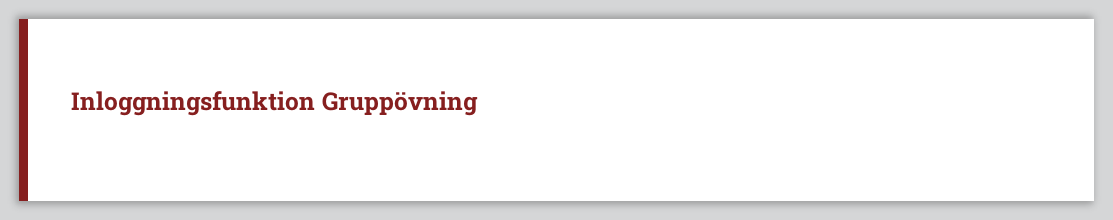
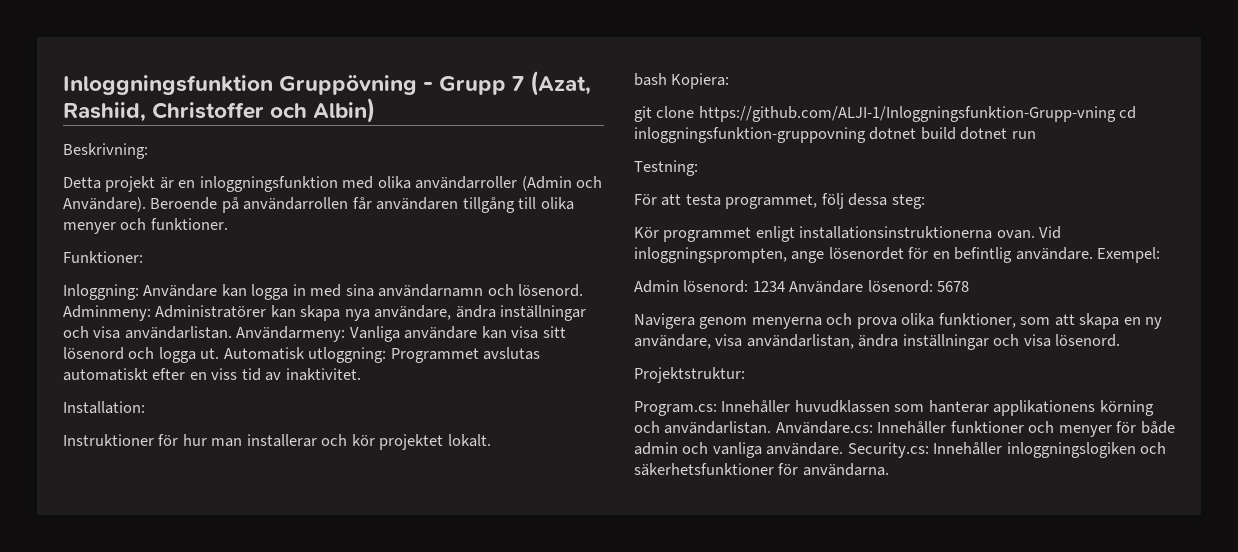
(478, 103) none -> [423,71,592,96] [63,98,376,123] [63,143,148,159] [63,176,603,192] [63,197,574,213] [63,218,228,234] [63,251,143,263] [63,284,584,300] [63,305,587,321] [63,326,566,342] [63,347,541,363] [63,368,361,381] [63,401,145,414] [63,434,491,450] [634,73,730,89] [634,106,1137,122] [634,127,1036,143] [634,160,698,176] [634,193,925,209] [634,226,1062,242] [634,247,1161,263] [634,280,970,293] [634,313,1163,329] [634,334,1121,350] [634,367,745,383] [634,400,1154,416] [634,421,1175,437] [634,442,1167,458] [634,463,889,476] - Grupp 7 (Azat, Rashiid, Christoffer och Albin) // Beskrivning: // Detta projekt är en inloggningsfunktion med olika användarroller (Admin och Användare). Beroende på användarrollen får användaren tillgång till olika menyer och funktioner. // Funktioner: // Inloggning: Användare kan logga in med sina användarnamn och lösenord. Adminmeny: Administratörer kan skapa nya användare, ändra inställningar och visa användarlistan. Användarmeny: Vanliga användare kan visa sitt lösenord och logga ut. Automatisk utloggning: Programmet avslutas automatiskt efter en viss tid av inaktivitet. // Installation: // Instruktioner för hur man installerar och kör projektet lokalt. // bash Kopiera: // git clone https://github.com/ALJI-1/Inloggningsfunktion-Grupp-vning cd inloggningsfunktion-gruppovning dotnet build dotnet run // Testning: // För att testa programmet, följ dessa steg: // Kör programmet enligt installationsinstruktionerna ovan. Vid inloggningsprompten, ange lösenordet för en befintlig användare. Exempel: // Admin lösenord: 1234 Användare lösenord: 5678 // Navigera genom menyerna och prova olika funktioner, som att skapa en ny användare, visa användarlistan, ändra inställningar och visa lösenord. // Projektstruktur: // Program.cs: Innehåller huvudklassen som hanterar applikationens körning och användarlistan. Användare.cs: Innehåller funktioner och menyer för både admin och vanliga användare. Security.cs: Innehåller inloggningslogiken och säkerhetsfunktioner för användarna.

